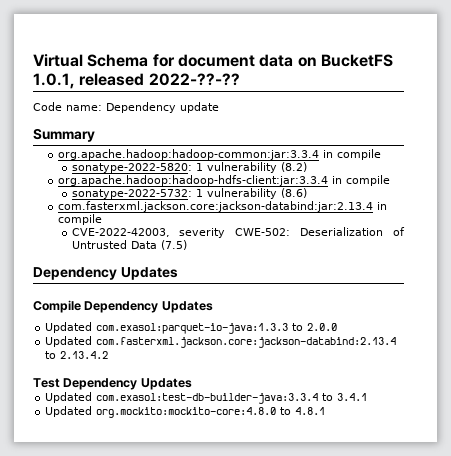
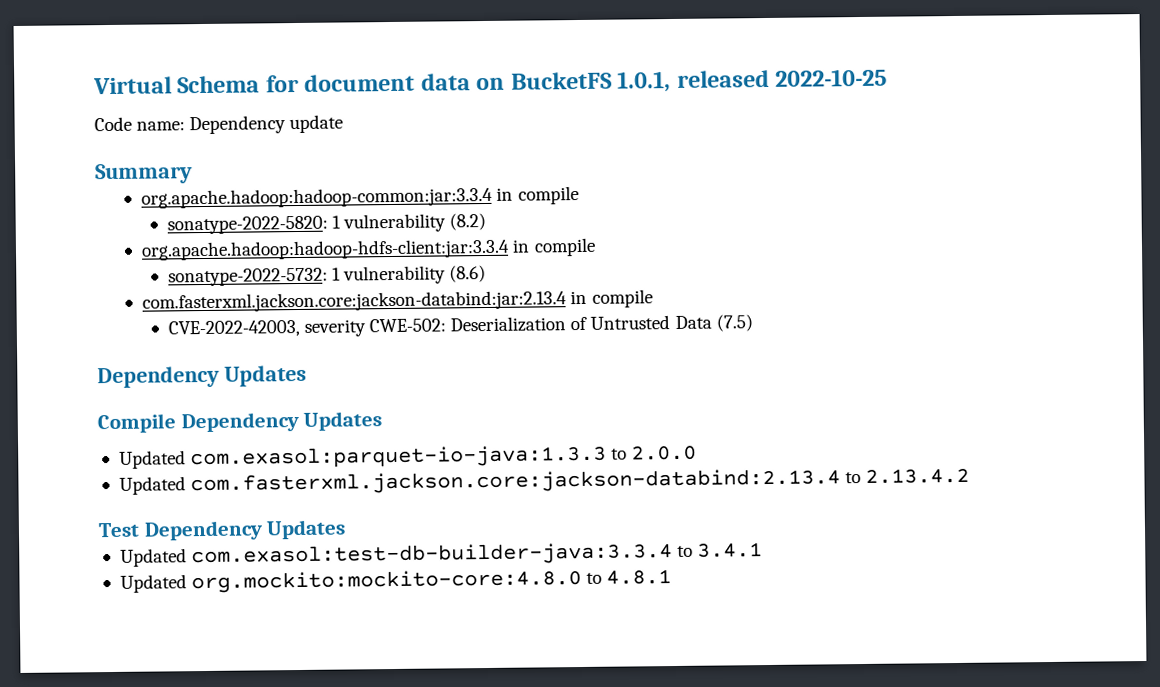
[148,73,240,86] 2022-??-?? -> [775,68,888,87] 2022-10-25

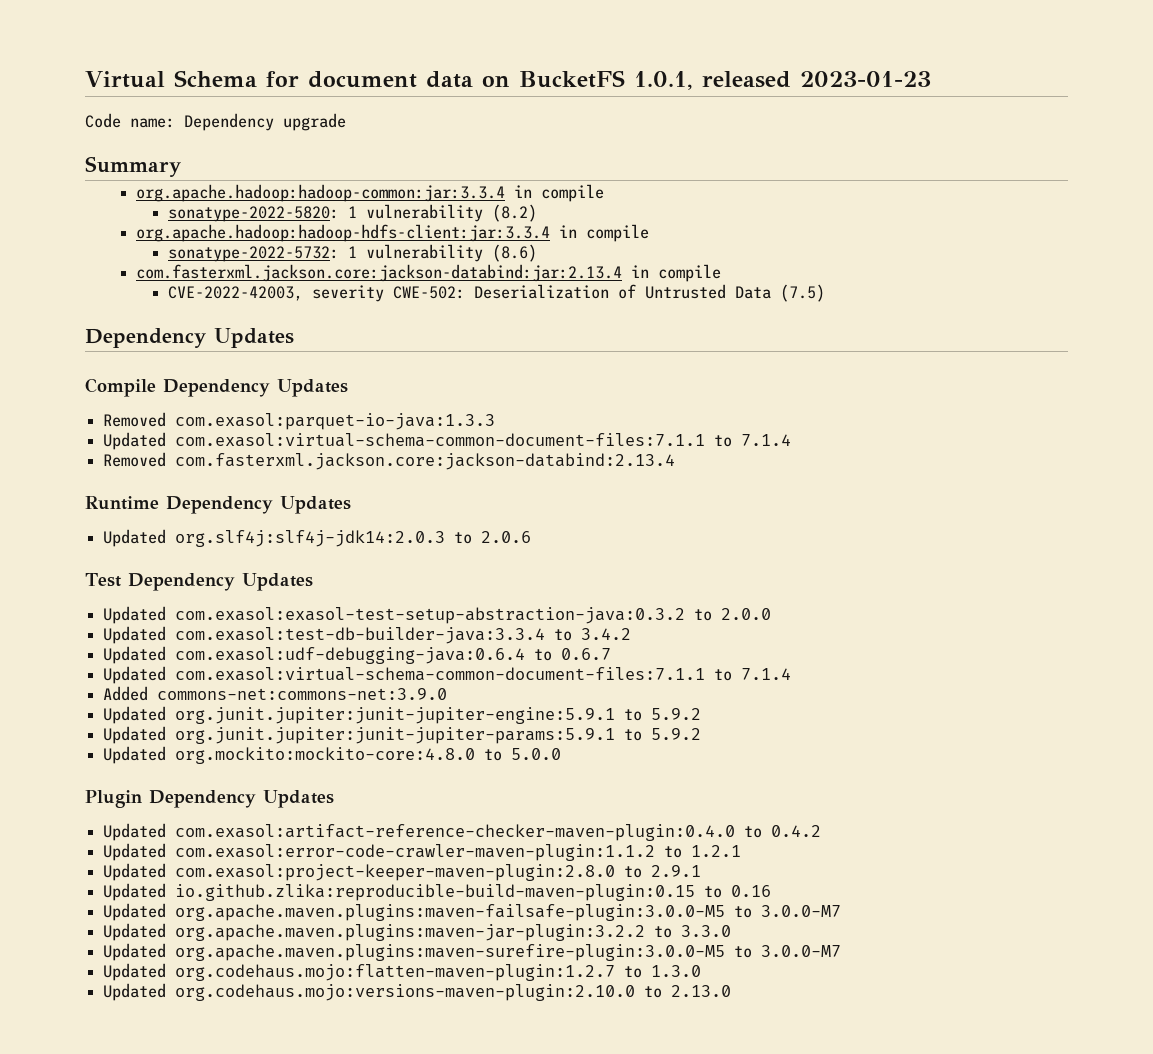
[775,68,888,87] 2022-10-25 -> [799,71,931,87] 2023-01-23
[289,114,344,134] update -> [283,113,346,131] upgrade
[118,450,186,469] Updated -> [103,412,167,427] Removed
[611,445,698,461] [118,467,971,496] to 2.0.0 // Updated com.fasterxml.jackson.core:jackson-databind:2.13.4 to 2.13.4.2 -> [103,432,792,450] [103,452,676,470] [85,496,351,514] [103,529,532,547] // Updated com.exasol:virtual-schema-common-document-files:7.1.1 to 7.1.4 // Removed com.fasterxml.jackson.core:jackson-databind:2.13.4 // Runtime Dependency Updates // Updated org.slf4j:slf4j-jdk14:2.0.3 to 2.0.6
(347, 529) none -> [103,606,772,624] // Updated com.exasol:exasol-test-setup-abstraction-java:0.3.2 to 2.0.0
[697,542,764,558] [119,568,673,594] 3.4.1 // Updated org.mockito:mockito-core:4.8.0 to 4.8.1 -> [581,628,632,640] [103,646,612,664] [103,666,792,684] [103,686,448,701] [103,706,702,724] [103,726,702,744] [103,746,562,764] [85,790,334,808] [103,823,822,841] [103,843,742,861] [103,863,702,881] [103,883,772,901] [103,903,842,921] [103,923,732,941] [103,943,842,961] [103,963,702,981] [103,983,732,1001] 3.4.2 // Updated com.exasol:udf-debugging-java:0.6.4 to 0.6.7 // Updated com.exasol:virtual-schema-common-document-files:7.1.1 to 7.1.4 // Added commons-net:commons-net:3.9.0 // Updated org.junit.jupiter:junit-jupiter-engine:5.9.1 to 5.9.2 // Updated org.junit.jupiter:junit-jupiter-params:5.9.1 to 5.9.2 // Updated org.mockito:mockito-core:4.8.0 to 5.0.0 // Plugin Dependency Updates // Updated com.exasol:artifact-reference-checker-maven-plugin:0.4.0 to 0.4.2 // Updated com.exasol:error-code-crawler-maven-plugin:1.1.2 to 1.2.1 // Updated com.exasol:project-keeper-maven-plugin:2.8.0 to 2.9.1 // Updated io.github.zlika:reproducible-build-maven-plugin:0.15 to 0.16 // Updated org.apache.maven.plugins:maven-failsafe-plugin:3.0.0-M5 to 3.0.0-M7 // Updated org.apache.maven.plugins:maven-jar-plugin:3.2.2 to 3.3.0 // Updated org.apache.maven.plugins:maven-surefire-plugin:3.0.0-M5 to 3.0.0-M7 // Updated org.codehaus.mojo:flatten-maven-plugin:1.2.7 to 1.3.0 // Updated org.codehaus.mojo:versions-maven-plugin:2.10.0 to 2.13.0

